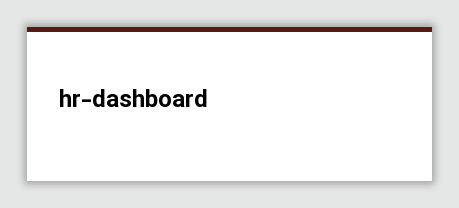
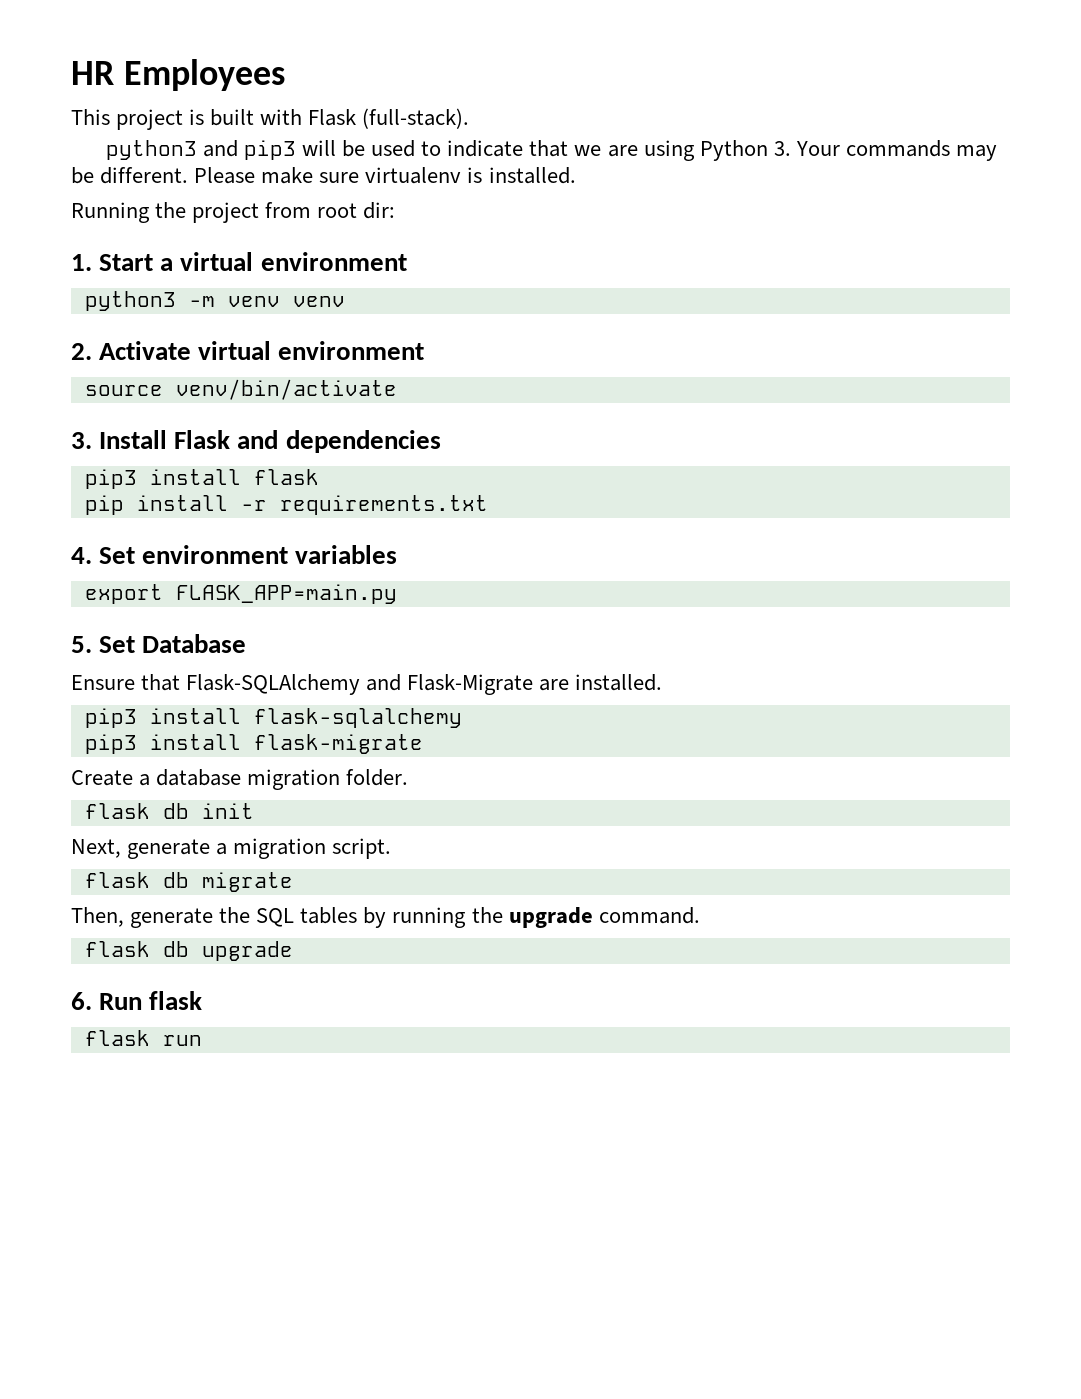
[59,89,208,107] hr-dashboard -> [71,59,285,91] [71,108,470,130] [105,140,998,161] [71,167,576,184] [71,202,396,223] [71,252,407,271] [84,291,345,311] [71,341,425,360] [84,379,397,400] [71,430,441,453] [84,469,319,489] [84,495,488,515] [71,545,398,564] [84,584,397,604] [71,634,247,653] [71,674,663,695] [84,708,462,728] [84,734,423,754] [71,769,409,790] [84,803,254,819] [71,838,392,859] [84,872,293,892] [71,907,700,928] [84,941,293,961] [71,991,203,1010] [84,1030,202,1046] HR Employees // This project is built with Flask (full-stack). // python3 and pip3 will be used to indicate that we are using Python 3. Your commands may be different. Please make sure virtualenv is installed. // Running the project from root dir: // 1. Start a virtual environment // python3 -m venv venv // 2. Activate virtual environment // source venv/bin/activate // 3. Install Flask and dependencies // pip3 install flask // pip install -r requirements.txt // 4. Set environment variables // export FLASK_APP=main.py // 5. Set Database // Ensure that Flask-SQLAlchemy and Flask-Migrate are installed. // pip3 install flask-sqlalchemy // pip3 install flask-migrate // Create a database migration folder. // flask db init // Next, generate a migration script. // flask db migrate // Then, generate the SQL tables by running the upgrade command. // flask db upgrade // 6. Run flask // flask run

